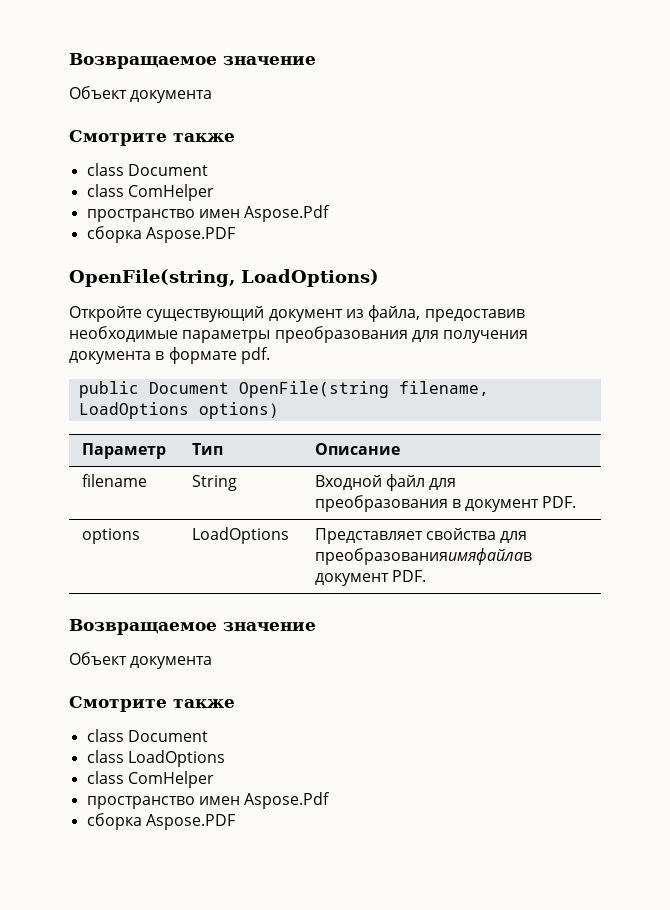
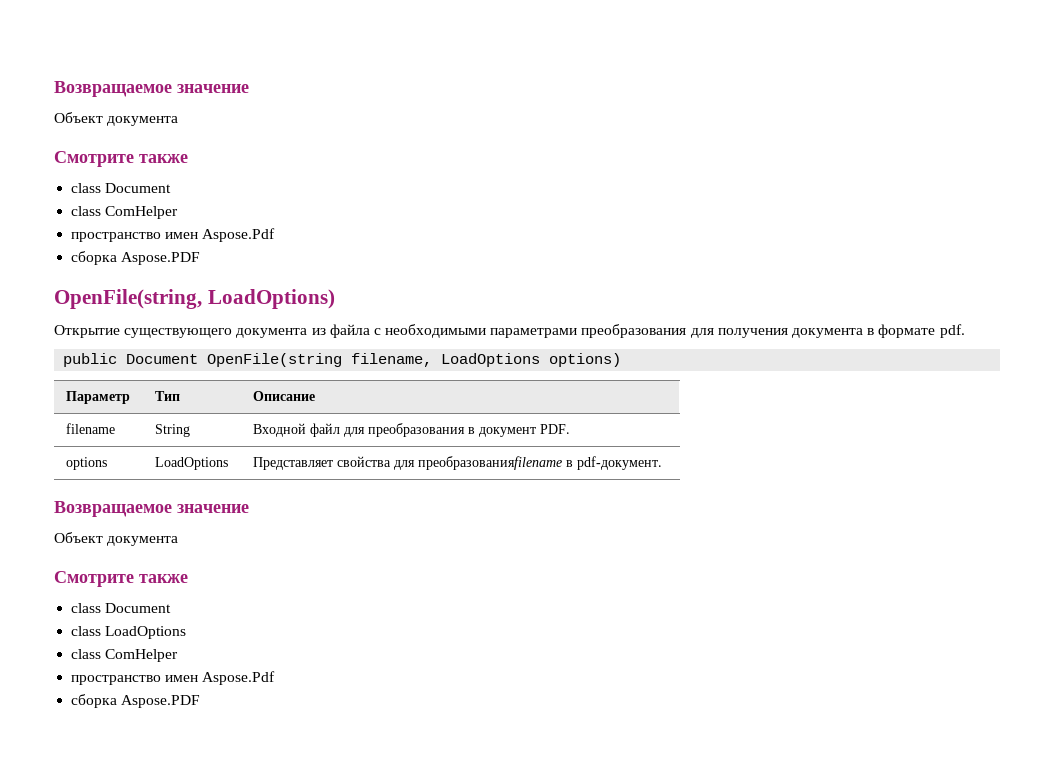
[69,305,525,322] [69,326,271,343] Откройте существующий документ из файла, предоставив необходимые параметры -> [54,324,578,338] Открытие существующего документа из файла с необходимыми параметрами
[314,548,532,565] [314,570,426,586] преобразованияимяфайлав документ PDF. -> [418,456,663,470] преобразованияfilename в pdf-документ.

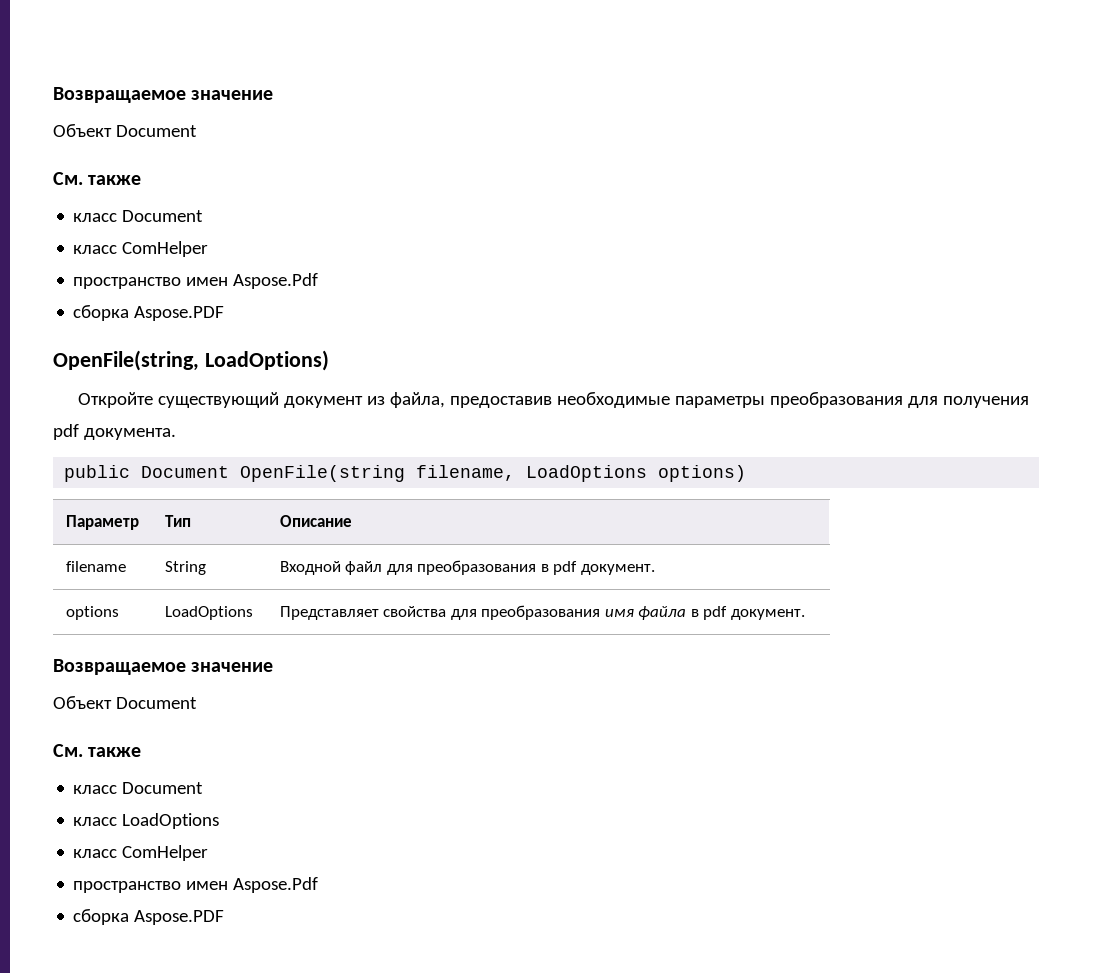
[54,81,249,97] [54,112,179,126] [54,151,188,167] [71,183,172,193] [71,206,102,216] Возвращаемое значение // Объект документа // Смотрите также // class Document // class -> [53,87,274,103] [53,124,197,137] [53,172,142,185] [73,210,204,222] [73,245,118,254] Возвращаемое значение // Объект Document // См. также // класс Document // класс
[54,324,965,338] Открытие существующего документа из файла с необходимыми параметрами преобразования для получения документа в формате pdf. -> [77,392,1029,408] [53,424,176,440] Откройте существующий документ из файла, предоставив необходимые параметры преобразования для получения pdf документа.
[479,424,571,437] документ PDF. -> [553,561,655,575] pdf документ.
[418,456,663,470] [54,501,249,517] [54,532,179,546] [54,571,188,587] [71,603,172,613] [71,626,102,636] преобразованияfilename в pdf-документ. // Возвращаемое значение // Объект документа // Смотрите также // class Document // class -> [481,605,805,620] [53,659,274,675] [53,696,197,709] [53,744,142,757] [73,782,204,794] [73,817,118,826] преобразования имя файла в pdf документ. // Возвращаемое значение // Объект Document // См. также // класс Document // класс
[71,649,102,659] class -> [73,849,118,858] класс

